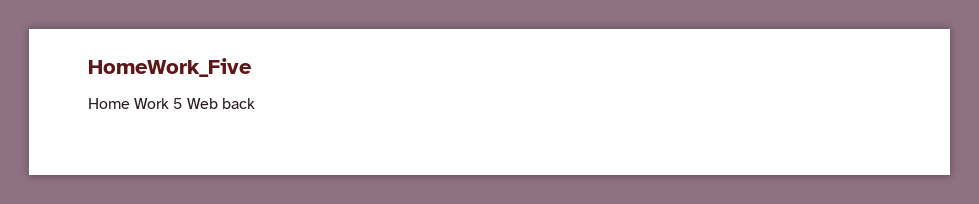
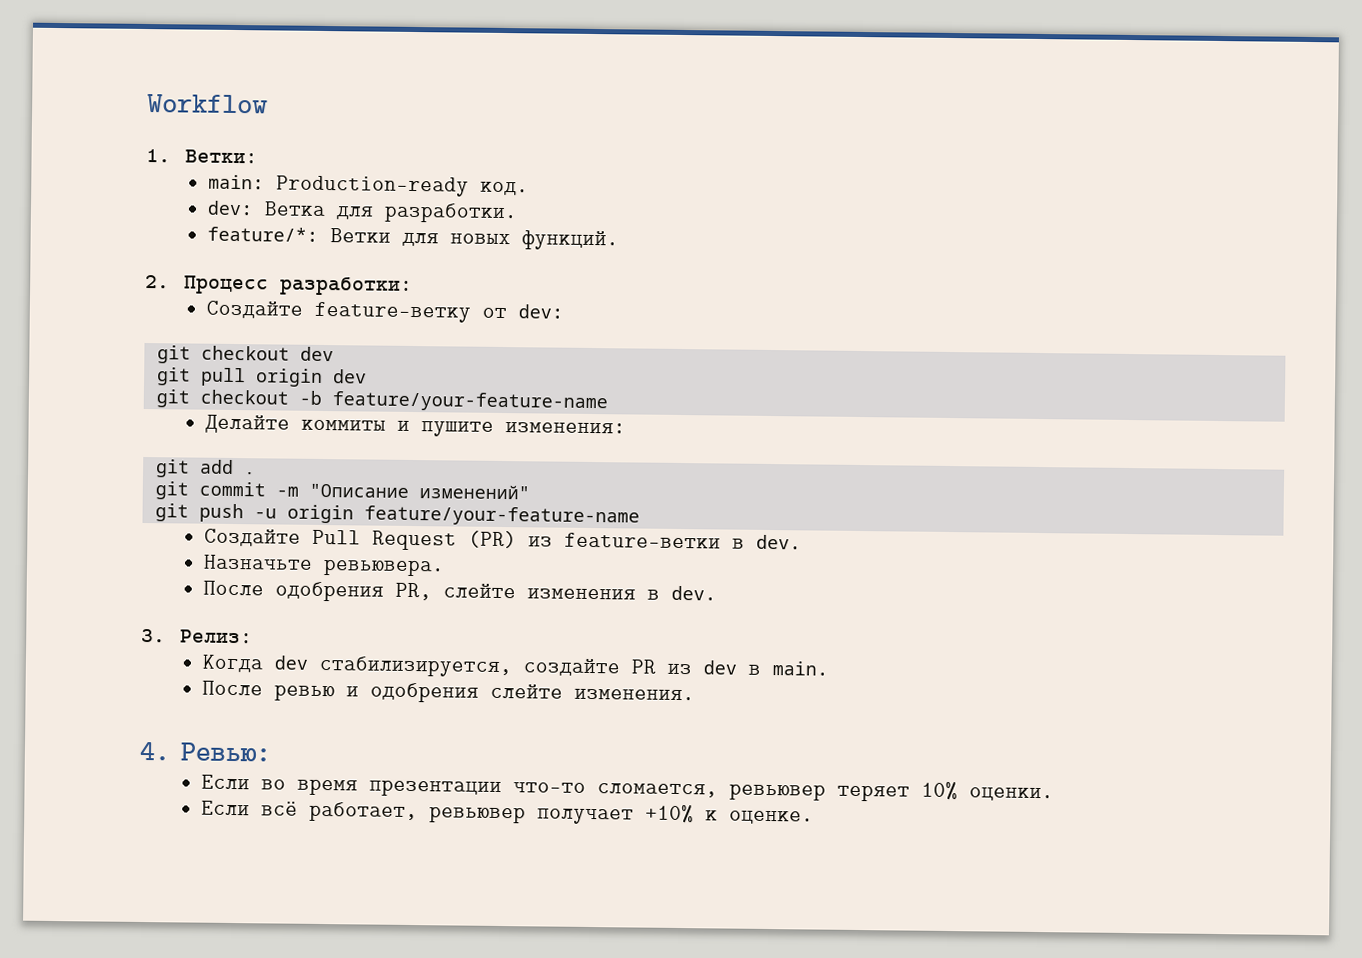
[88,58,252,77] [88,98,255,109] HomeWork_Five // Home Work 5 Web back -> [147,94,268,114] [146,149,258,164] [208,174,530,197] [207,200,519,224] [207,226,620,251] [145,275,413,296] [206,300,565,323] [156,345,334,364] [156,367,367,387] [155,389,608,413] [205,414,627,437] [154,459,256,478] [154,481,530,500] [154,503,640,527] [204,528,803,551] [203,554,446,577] [203,580,718,602] [141,628,253,644] [202,654,830,678] [202,680,696,703] [139,741,272,762] [201,774,1055,802] [201,800,815,825] Workflow // 1. Ветки: // main: Production-ready код. // dev: Ветка для разработки. // feature/*: Ветки для новых функций. // 2. Процесс разработки: // Создайте feature-ветку от dev: // git checkout dev // git pull origin dev // git checkout -b feature/your-feature-name // Делайте коммиты и пушите изменения: // git add . // git commit -m "Описание изменений" // git push -u origin feature/your-feature-name // Создайте Pull Request (PR) из feature-ветки в dev. // Назначьте ревьювера. // После одобрения PR, слейте изменения в dev. // 3. Релиз: // Когда dev стабилизируется, создайте PR из dev в main. // После ревью и одобрения слейте изменения. // 4. Ревью: // Если во время презентации что-то сломается, ревьювер теряет 10% оценки. // Если всё работает, ревьювер получает +10% к оценке.

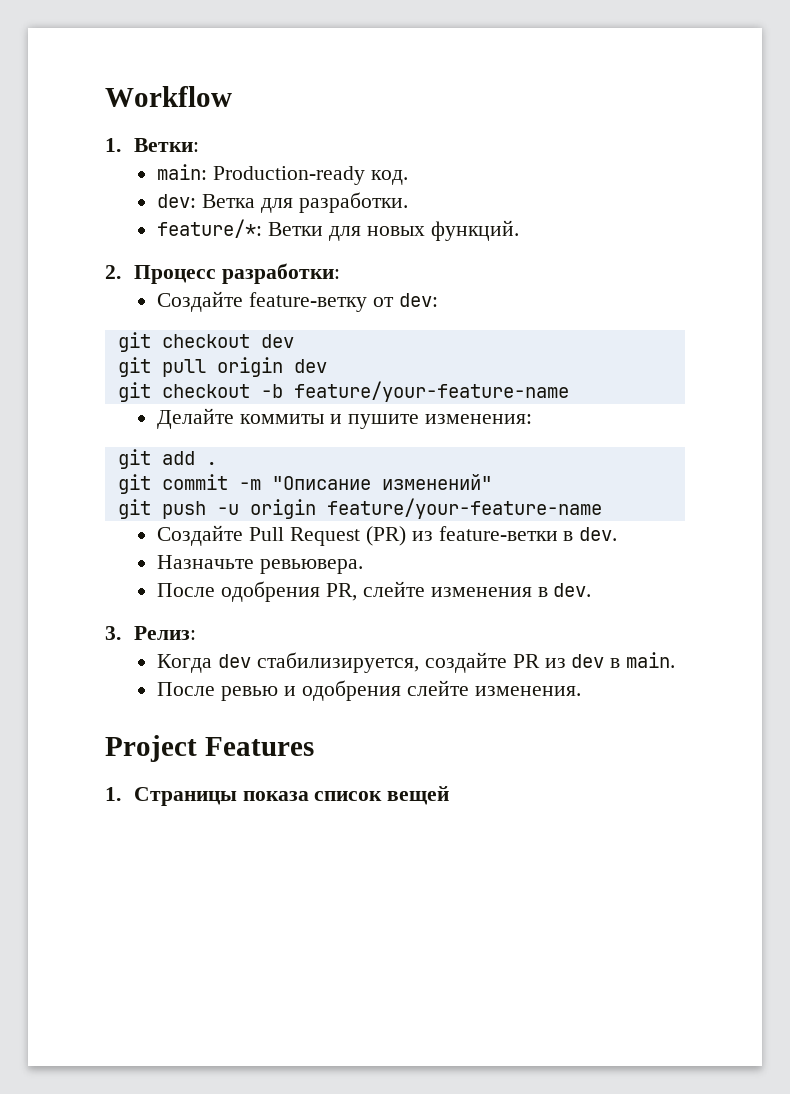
[139,741,272,762] [201,774,1055,802] [201,800,815,825] 4. Ревью: // Если во время презентации что-то сломается, ревьювер теряет 10% оценки. // Если всё работает, ревьювер получает +10% к оценке. -> [105,735,314,762] [105,786,450,806] Project Features // 1. Страницы показа список вещей

